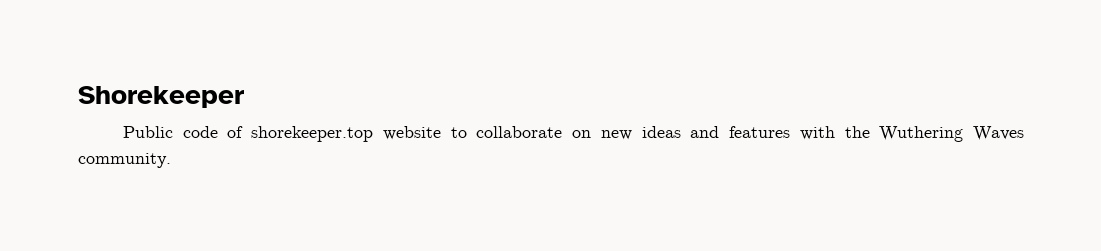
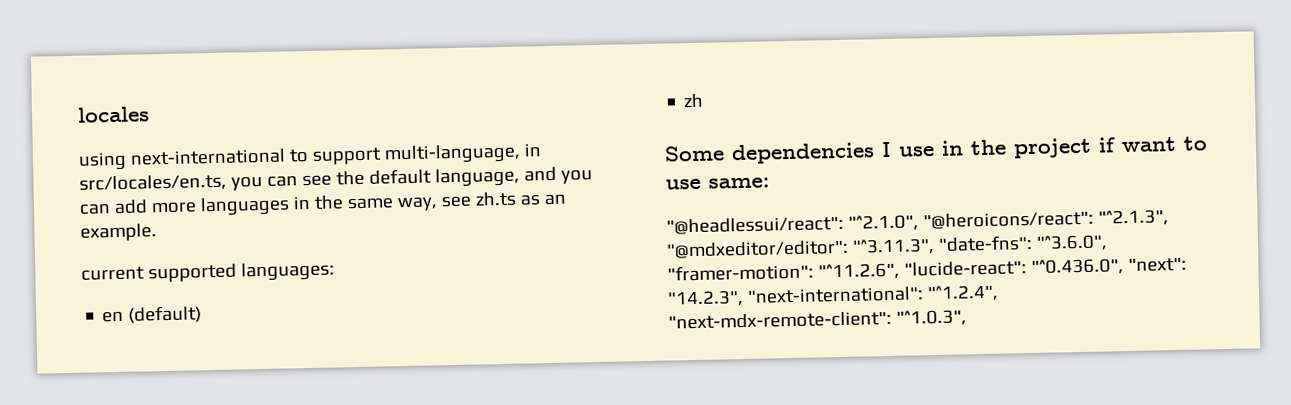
[78,86,244,108] [122,126,1025,142] [78,153,171,168] Shorekeeper // Public code of shorekeeper.top website to collaborate on new ideas and features with the Wuthering Waves community. -> [77,106,150,123] [78,143,542,171] [79,166,593,193] [79,191,567,217] [80,223,157,242] [81,261,335,283] [102,305,203,324] [683,93,705,108] [664,136,1208,165] [665,177,770,190] [666,209,1169,235] [666,234,1108,259] [667,257,1187,282] [667,284,999,308] [668,309,967,330] locales // using next-international to support multi-language, in src/locales/en.ts, you can see the default language, and you can add more languages in the same way, see zh.ts as an example. // current supported languages: // en (default) // zh // Some dependencies I use in the project if want to use same: // "@headlessui/react": "^2.1.0", "@heroicons/react": "^2.1.3", "@mdxeditor/editor": "^3.11.3", "date-fns": "^3.6.0", "framer-motion": "^11.2.6", "lucide-react": "^0.436.0", "next": "14.2.3", "next-international": "^1.2.4", "next-mdx-remote-client": "^1.0.3",

